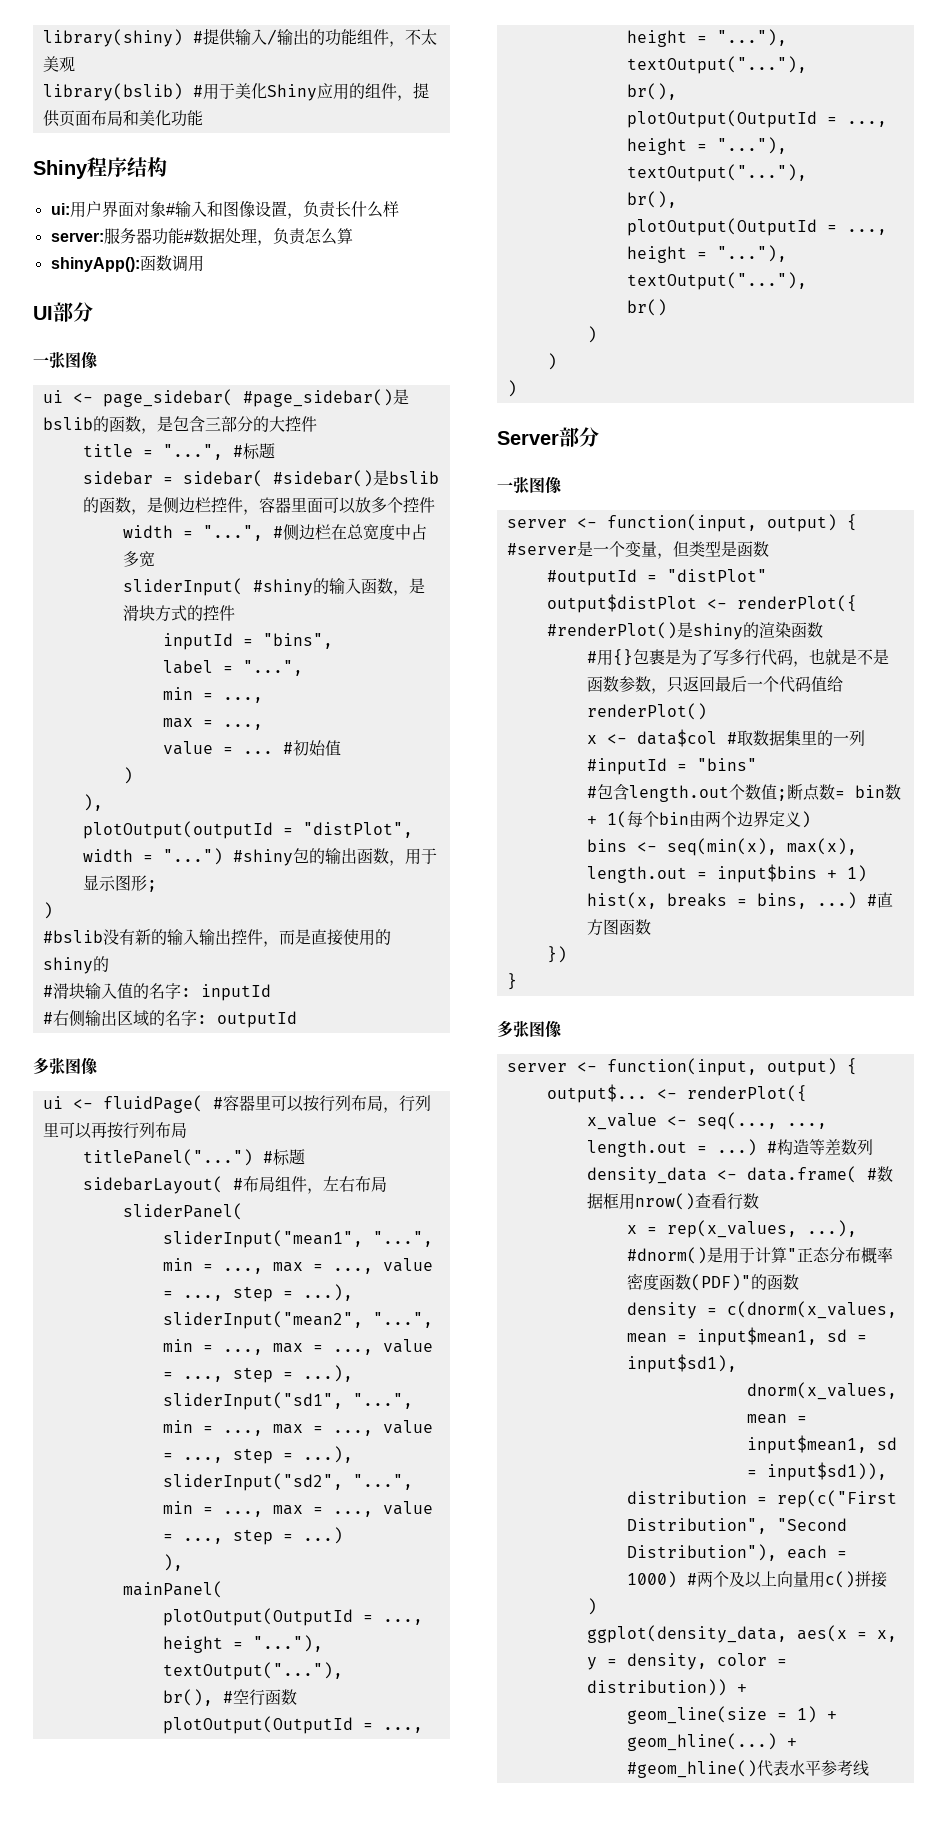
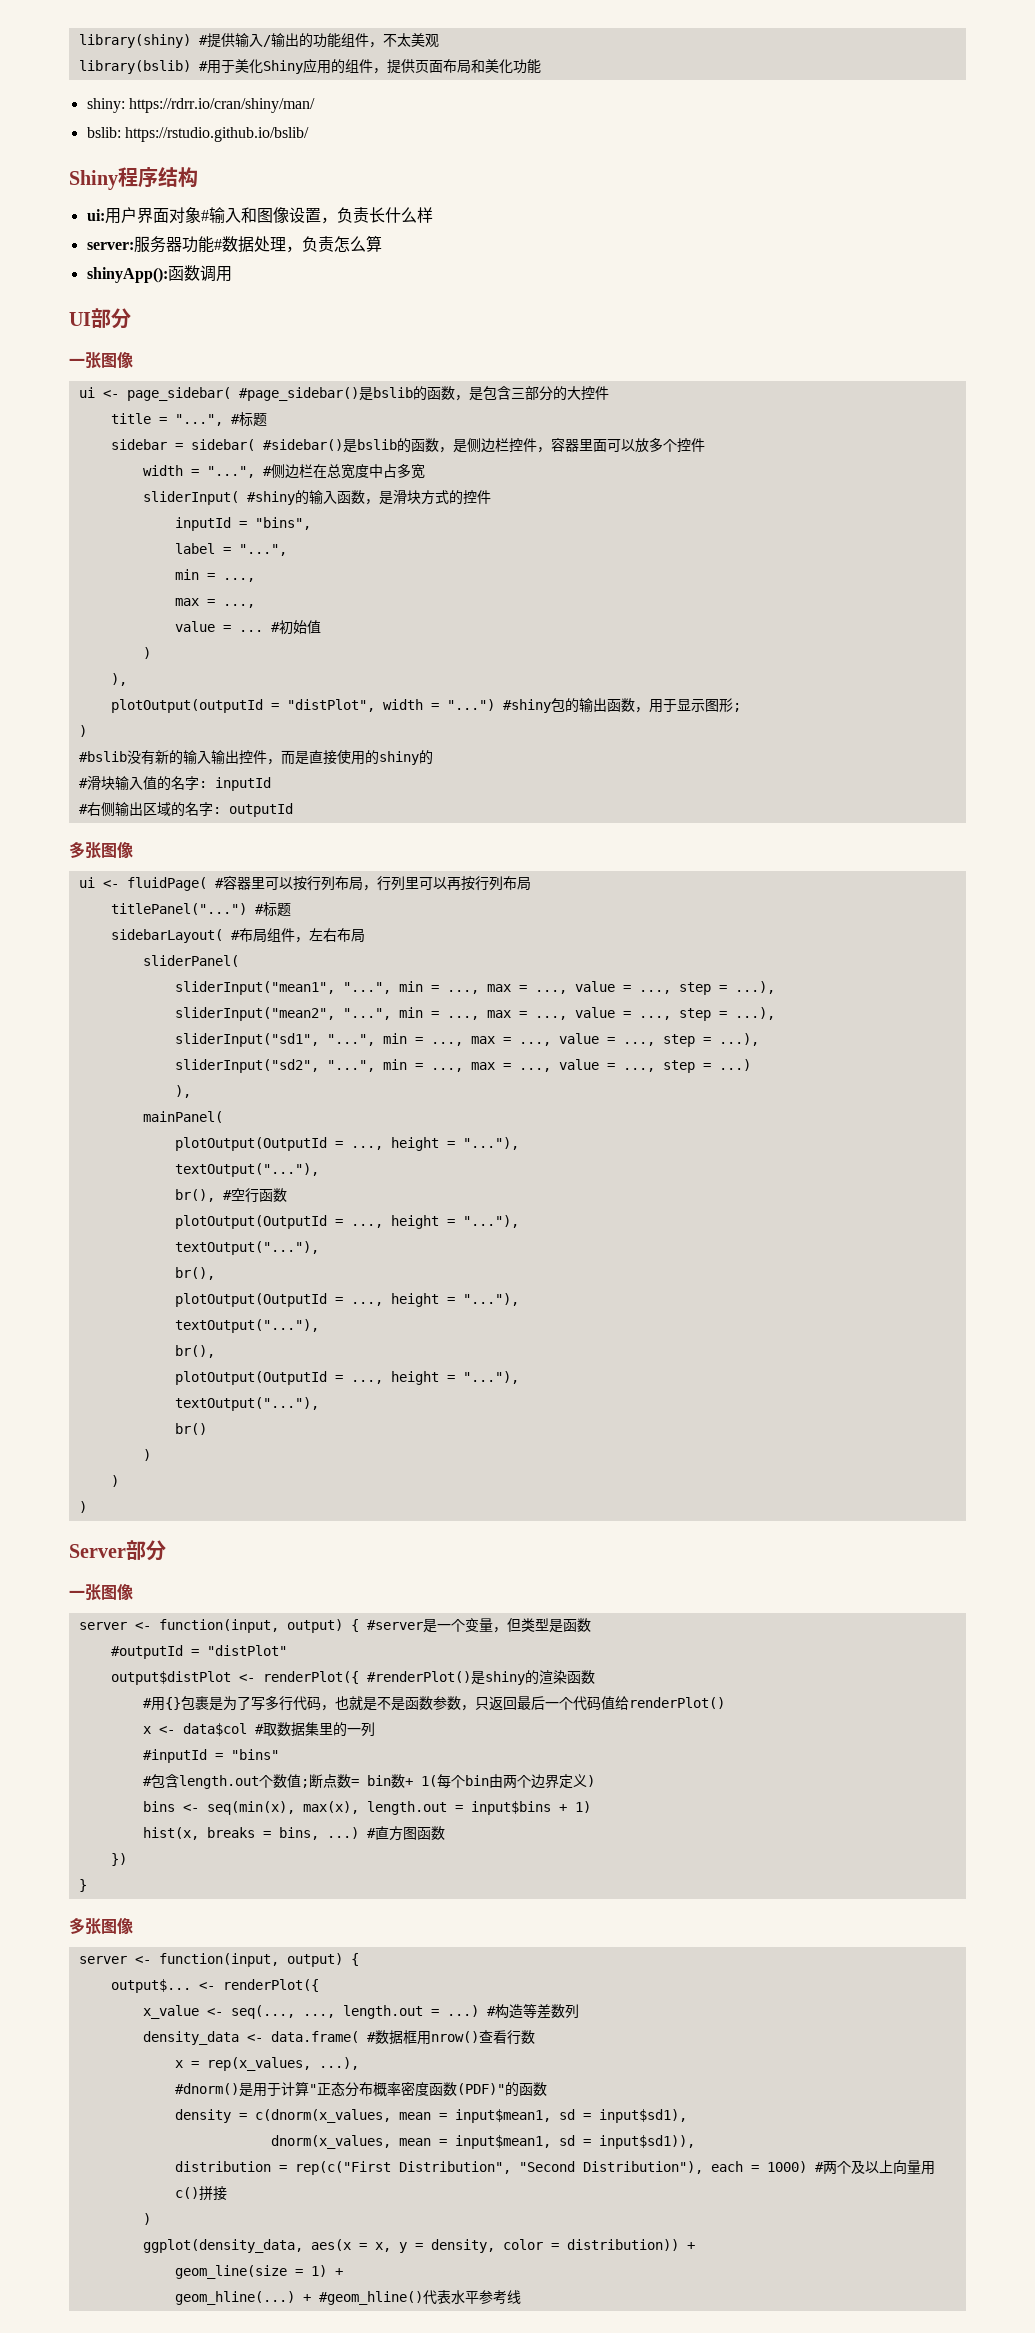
(203, 118) none -> [86,98,315,113] [86,127,309,142] // shiny: https://rdrr.io/cran/shiny/man/ // bslib: https://rstudio.github.io/bslib/

